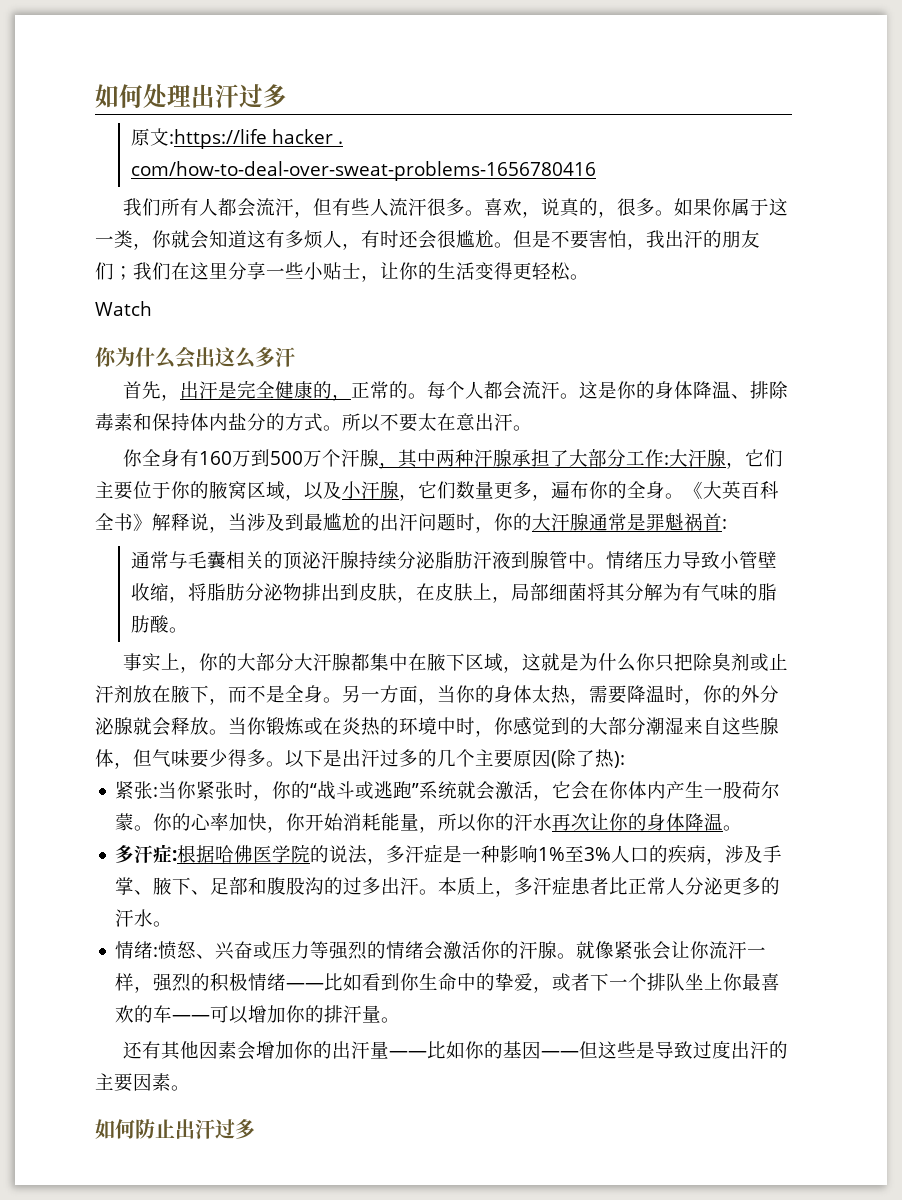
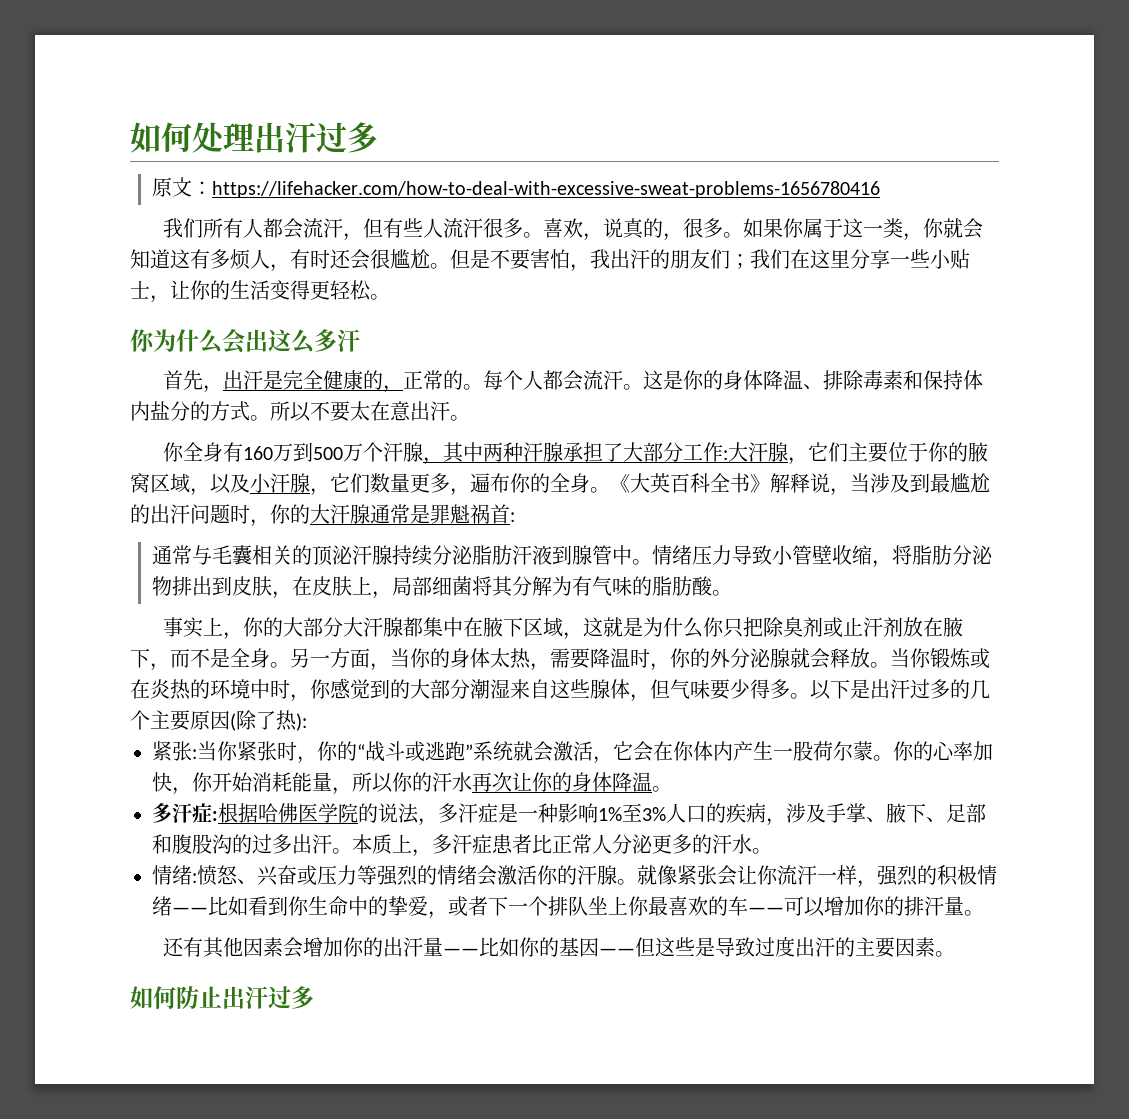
[168,129,343,149] [130,161,596,181] :https://life hacker . com/how-to-deal-over-sweat-problems-1656780416 -> [192,181,881,198] ：https://lifehacker.com/how-to-deal-with-excessive-sweat-problems-1656780416
[95,301,152,316] // Watch -> (390, 297) none

